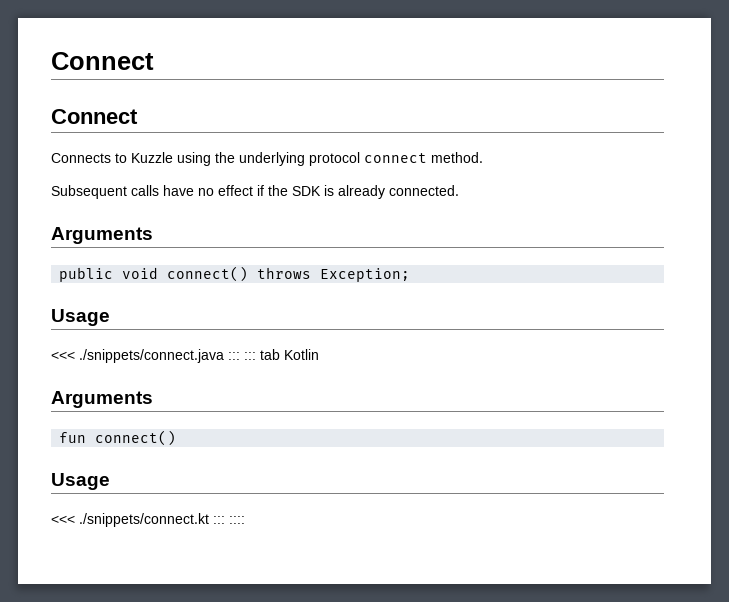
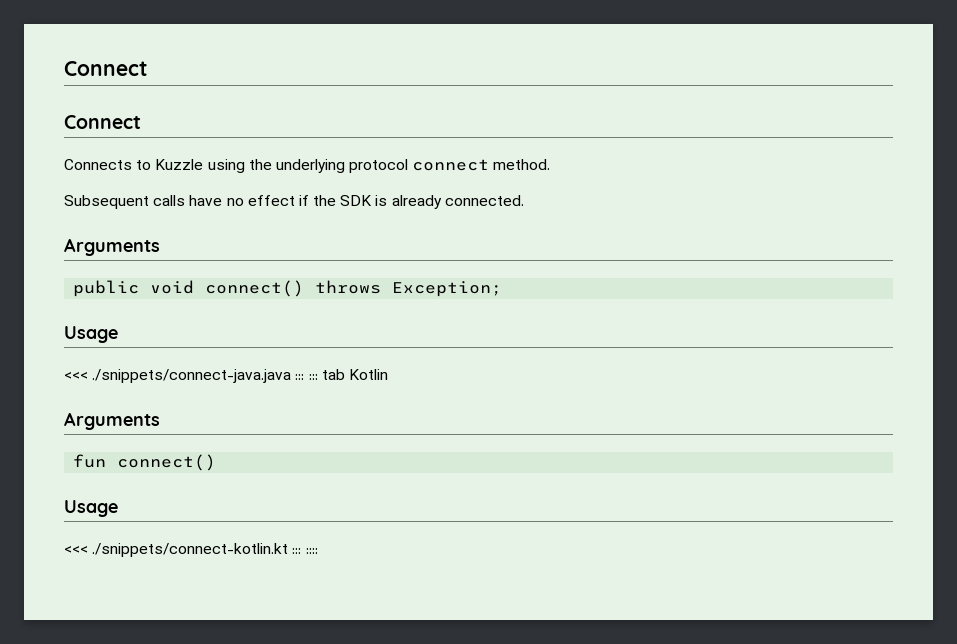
[79,349,224,363] ./snippets/connect.java -> [92,369,292,383] ./snippets/connect-java.java
[79,513,209,527] ./snippets/connect.kt -> [92,543,289,557] ./snippets/connect-kotlin.kt

